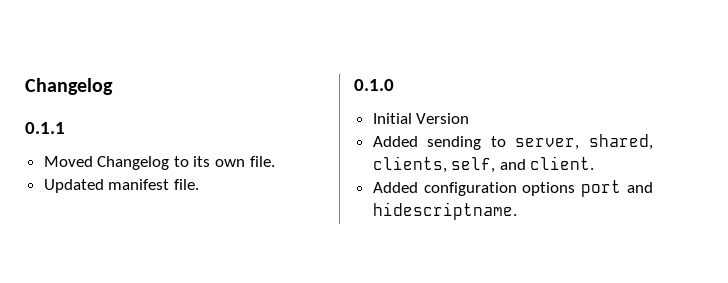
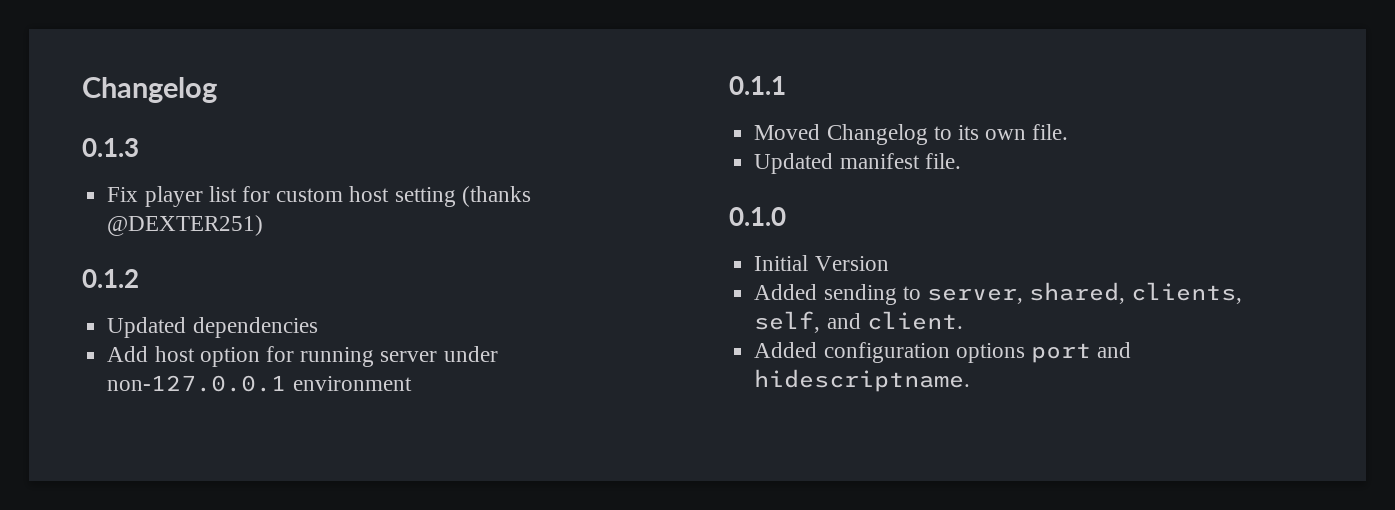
[25,78,113,95] Changelog -> [82,77,217,103] [82,138,139,157] [107,186,531,207] [107,215,264,236] [82,269,139,288] [107,317,318,338] [107,346,498,367] [107,375,412,392] Changelog // 0.1.3 // Fix player list for custom host setting (thanks @DEXTER251) // 0.1.2 // Updated dependencies // Add host option for running server under non-127.0.0.1 environment

